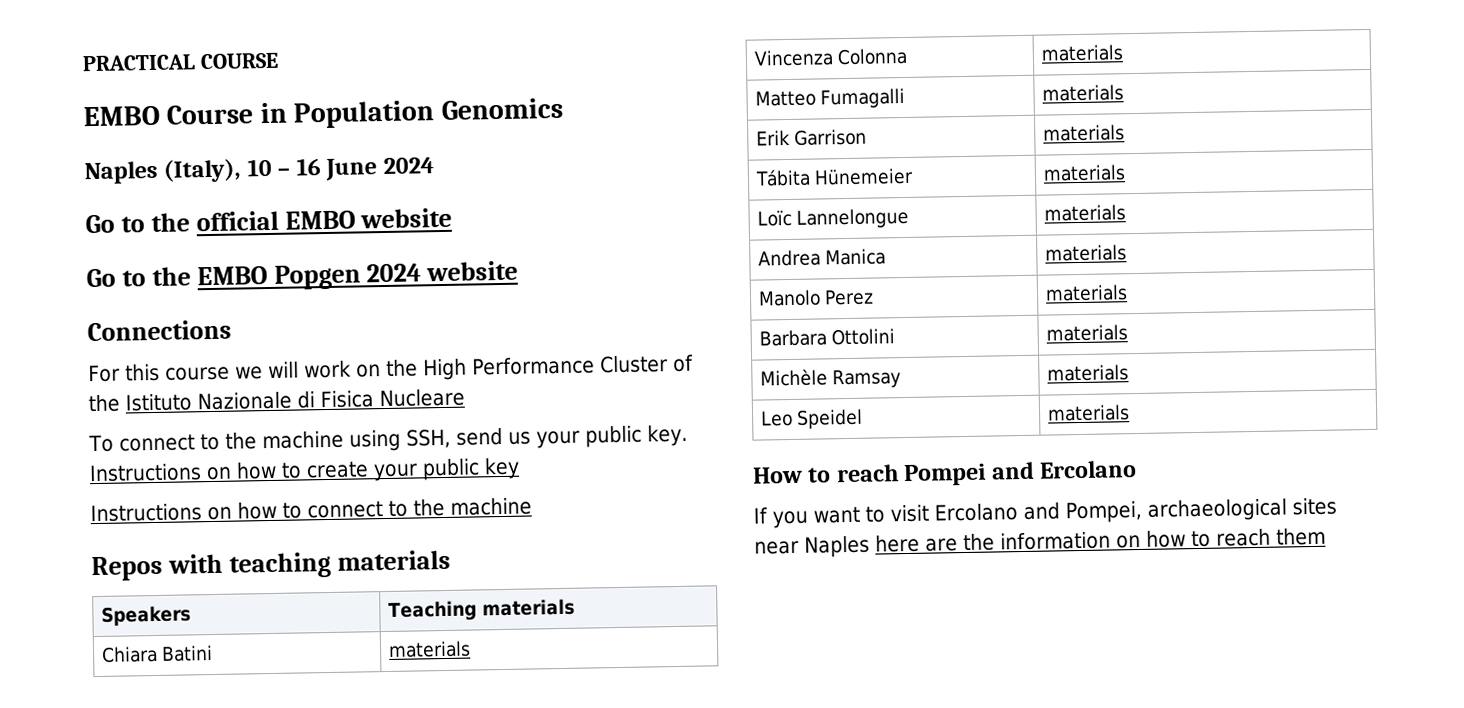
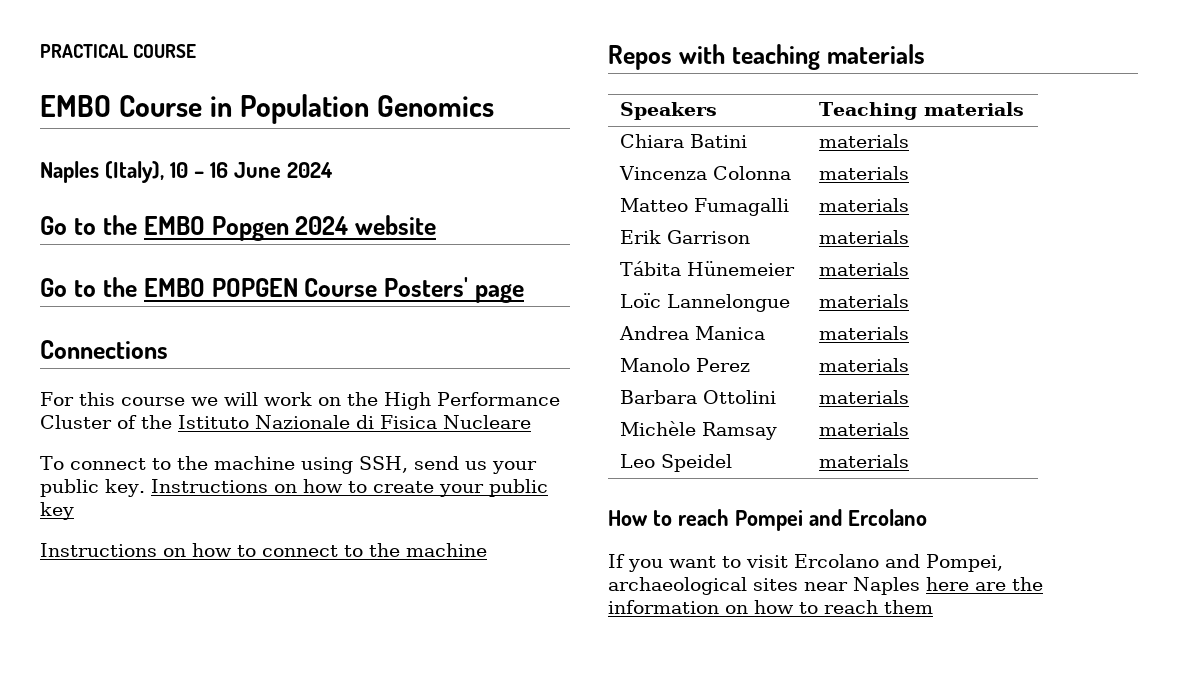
[195,210,356,232] official EMBO -> [143,216,349,241] EMBO Popgen 2024
[273,260,519,290] Popgen 2024 website -> [211,277,525,303] POPGEN Course Posters' page

